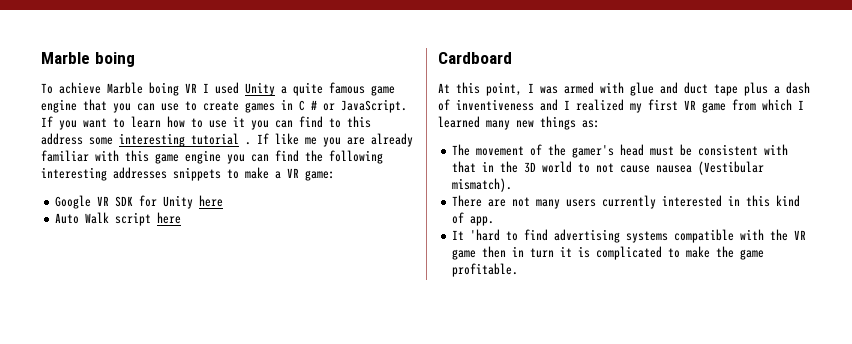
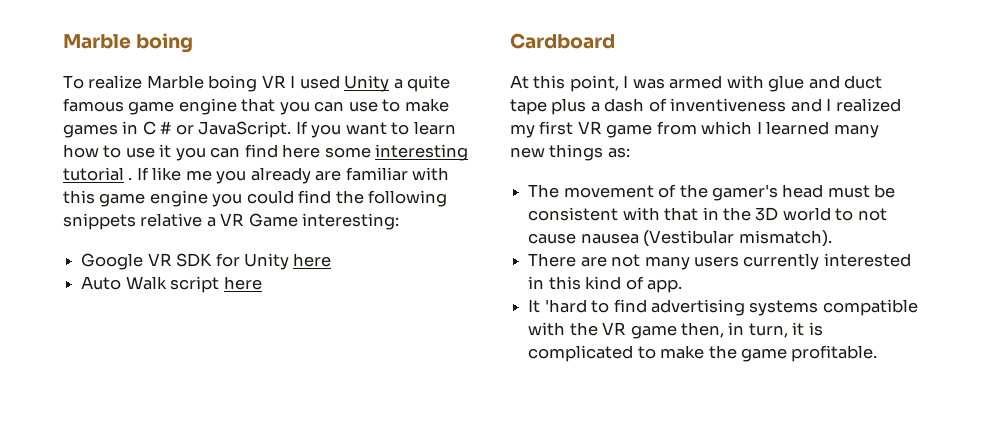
[59,82,101,94] achieve -> [88,75,143,89] realize
[203,101,239,111] create -> [404,98,449,112] make
[329,116,371,128] [41,133,83,145] to this address -> [282,144,321,158] here
[347,133,413,147] are already -> [250,167,342,184] already are
[251,154,269,162] can -> [246,190,294,204] could
[41,167,335,181] interesting addresses snippets to make a VR game: -> [63,213,400,230] snippets relative a VR Game interesting:
[482,246,555,258] then in turn -> [680,322,788,338] then, in turn,

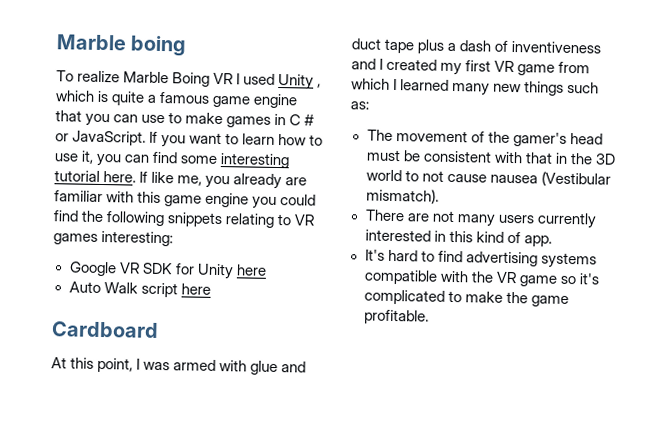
[208,75,258,92] boing -> [172,72,211,87] Boing
[393,75,451,92] a quite -> [317,83,322,88] [55,90,158,106] , which is quite a
[159,144,172,158] it -> [81,150,95,164] it,
[282,144,321,158] here -> (179, 157) none
[128,178,133,180] . -> [103,171,137,183] here.
[185,170,212,181] me -> [177,175,203,186] me,
[140,213,298,227] relative a VR Game -> [225,213,315,228] [53,233,98,245] relating to VR games
[835,98,901,112] realized -> [386,58,438,71] created
(604, 152) none -> [567,81,600,94] such
[528,299,587,313] It 'hard -> [364,249,418,262] It's hard
[680,322,823,338] then, in turn, it is -> [559,273,600,285] so it's

